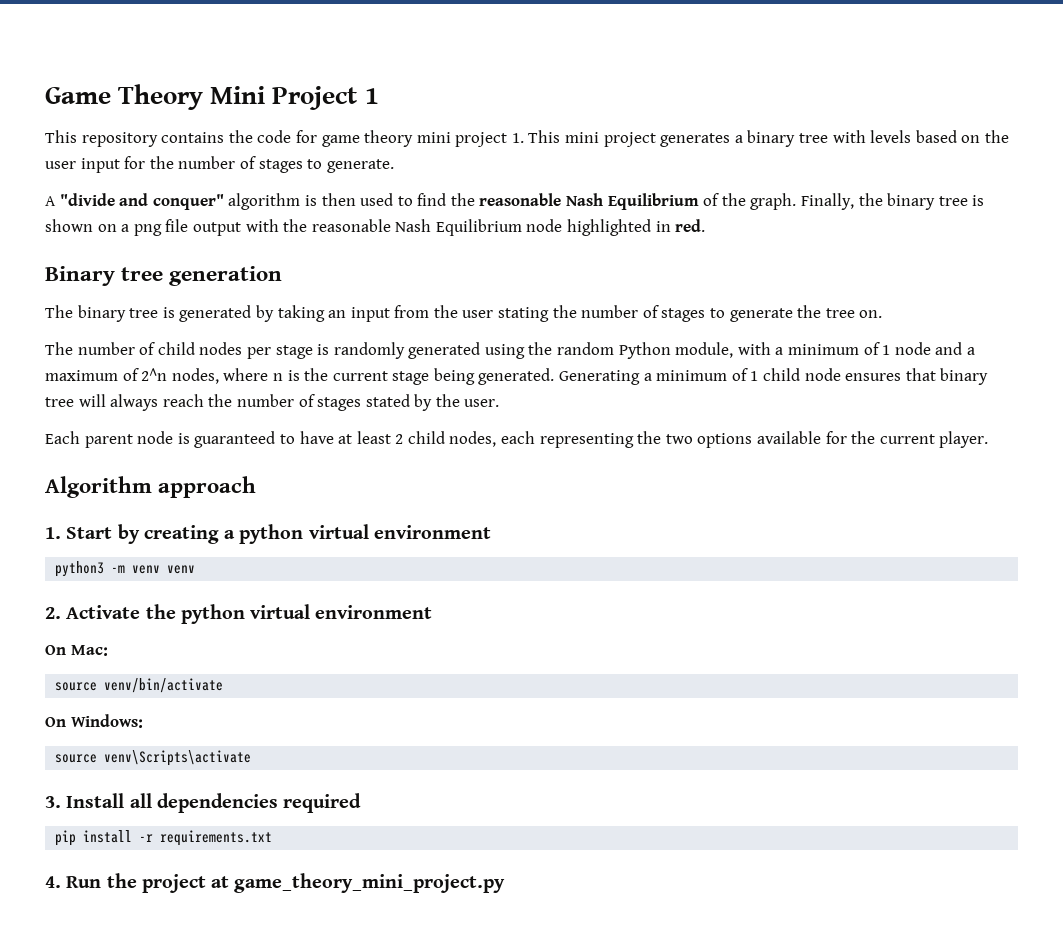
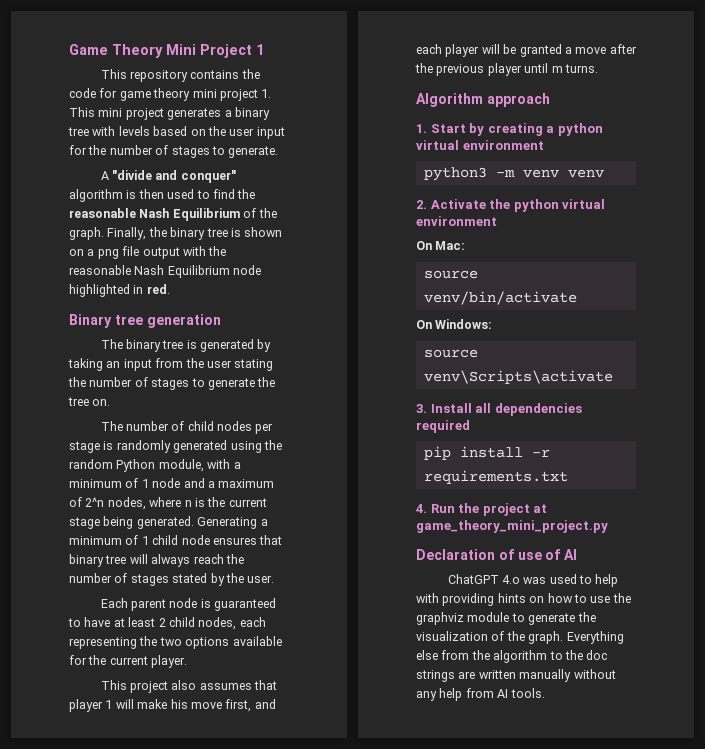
(989, 439) none -> [100,680,278,693] [69,699,276,712] [416,44,637,57] [415,63,598,76] // This project also assumes that player 1 will make his move first, and each player will be granted a move after the previous player until m turns.
(506, 883) none -> [416,549,578,560] [447,574,619,587] [416,593,631,606] [416,612,596,625] [416,631,624,644] [416,650,608,663] [416,669,616,682] [416,688,545,701] // Declaration of use of AI // ChatGPT 4.o was used to help with providing hints on how to use the graphviz module to generate the visualization of the graph. Everything else from the algorithm to the doc strings are written manually without any help from AI tools.

